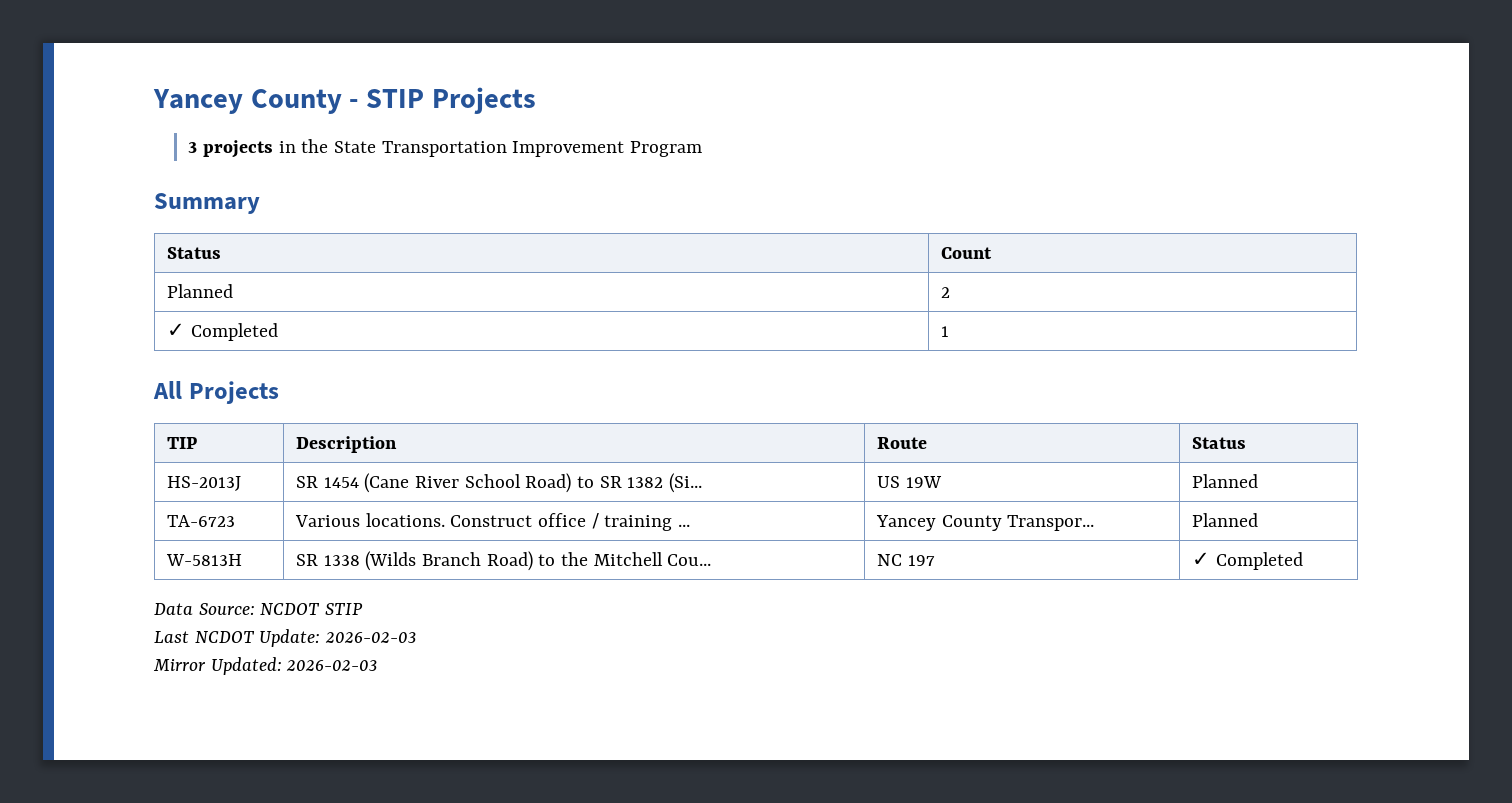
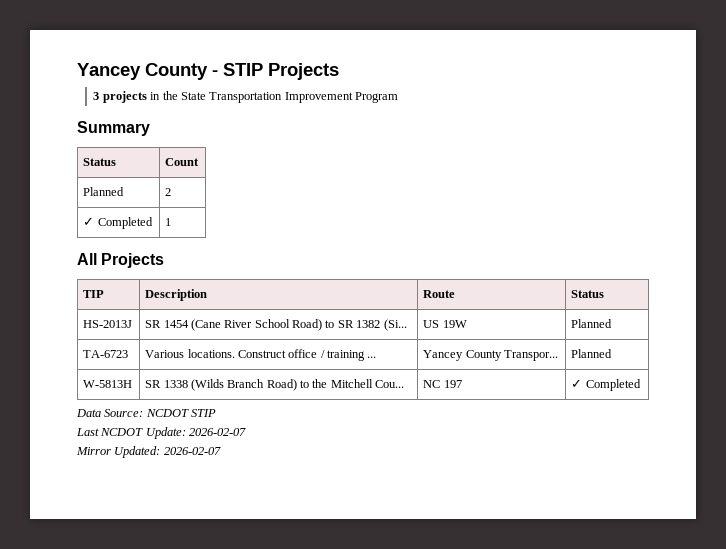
[325,632,417,643] 2026-02-03 -> [189,428,247,436] 2026-02-07
[286,660,378,671] 2026-02-03 -> [163,447,221,455] 2026-02-07

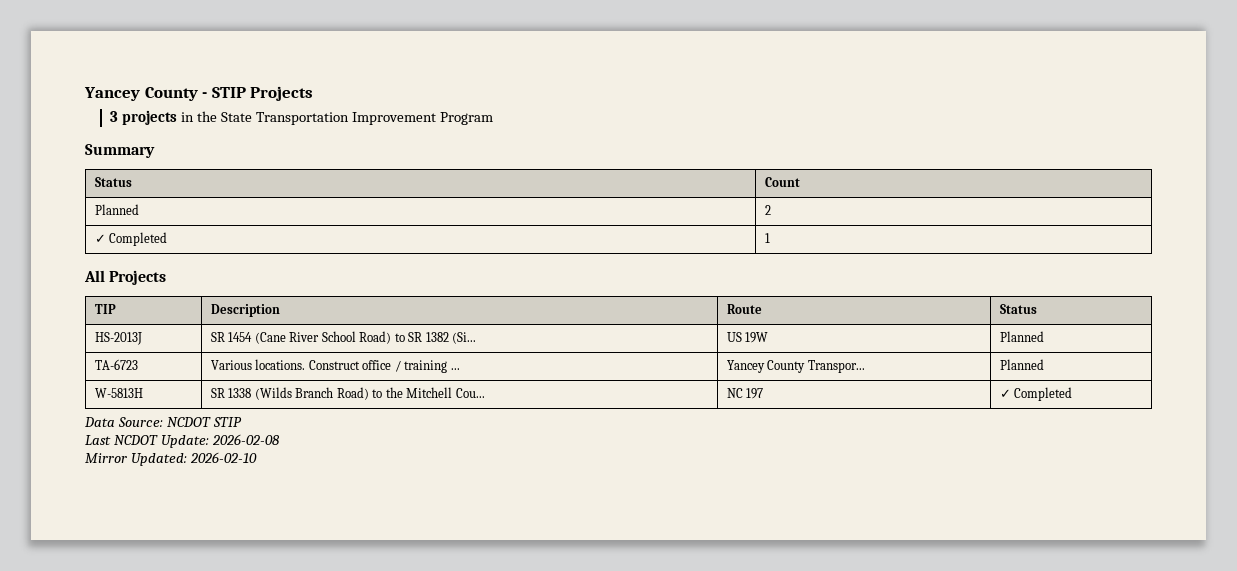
[189,428,247,436] 2026-02-07 -> [211,434,280,445] 2026-02-08
[163,447,221,455] 2026-02-07 -> [189,452,257,463] 2026-02-10

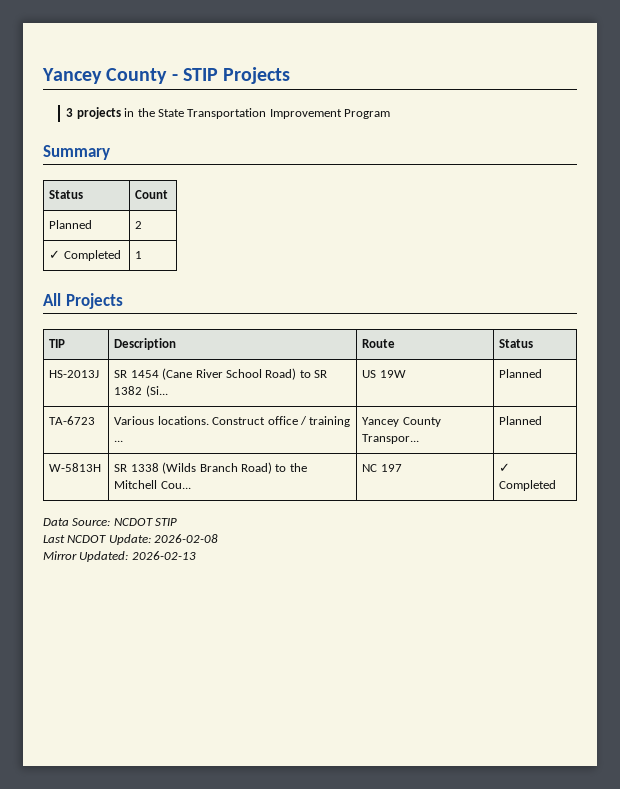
[189,452,257,463] 2026-02-10 -> [131,551,196,560] 2026-02-13

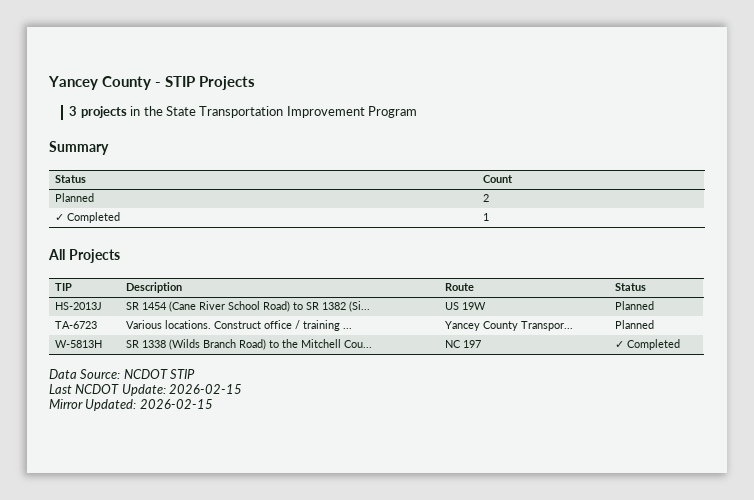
[154,534,219,543] 2026-02-08 -> [169,384,243,394] 2026-02-15
[131,551,196,560] 2026-02-13 -> [139,399,213,409] 2026-02-15

